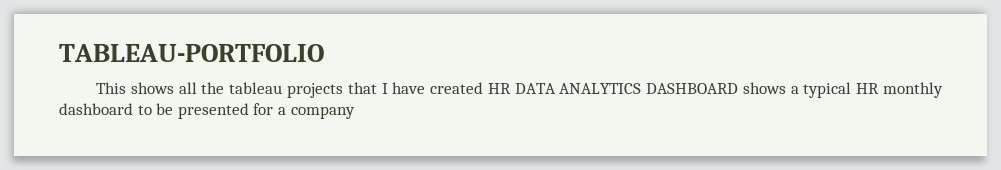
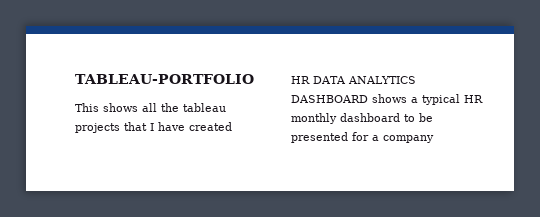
(484, 88) none -> (232, 126) //

